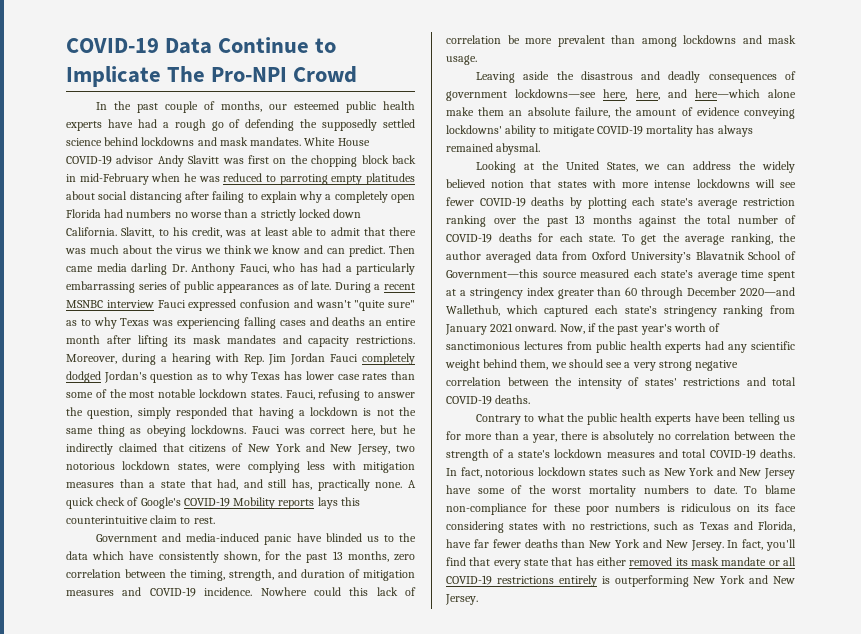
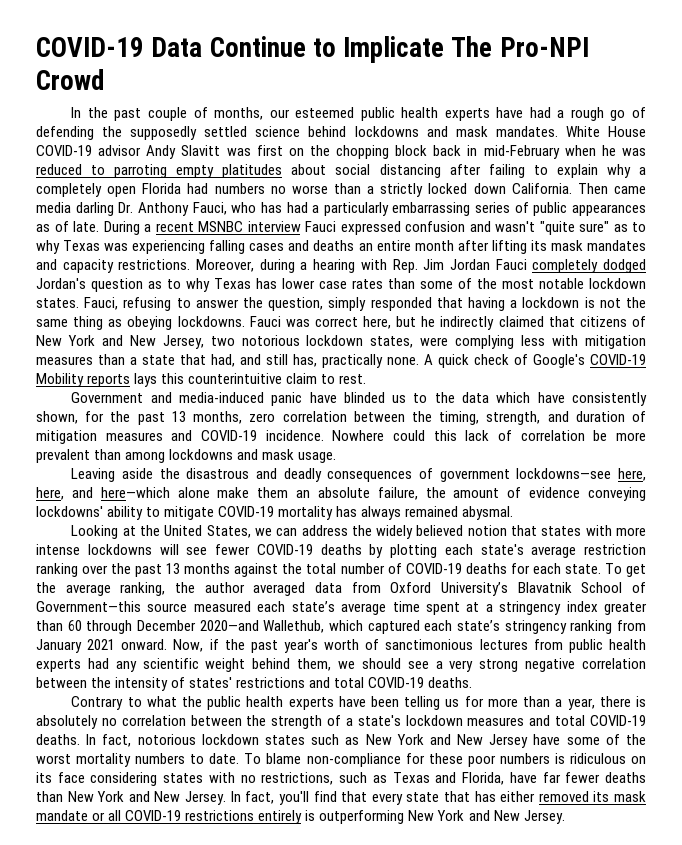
[121,227,416,238] [65,245,386,257] Slavitt, to his credit, was at least able to admit that there was much about the virus we think we know and can predict. -> (572, 188) none

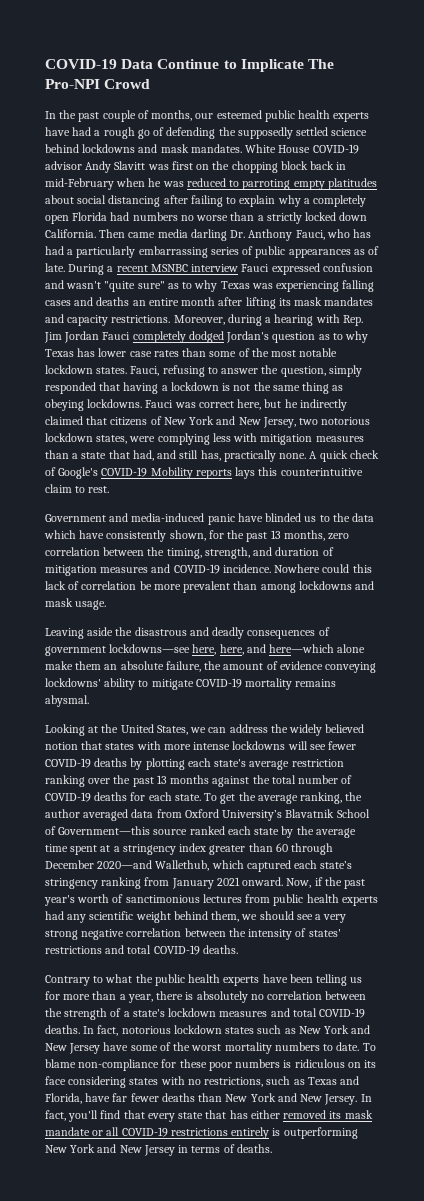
[336,506,459,520] has always remained -> [295,679,337,687] remains
[193,601,335,612] measured each state’s -> [189,826,314,838] ranked each state by the
[523,810,565,824] Jersey. -> [143,1144,272,1156] Jersey in terms of deaths.

